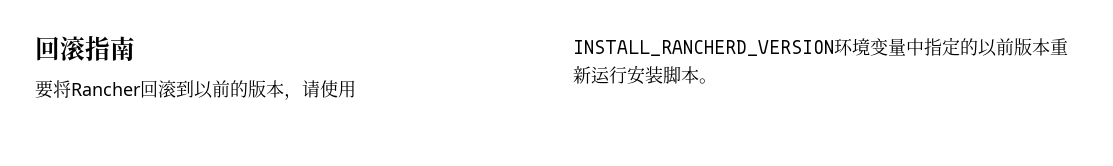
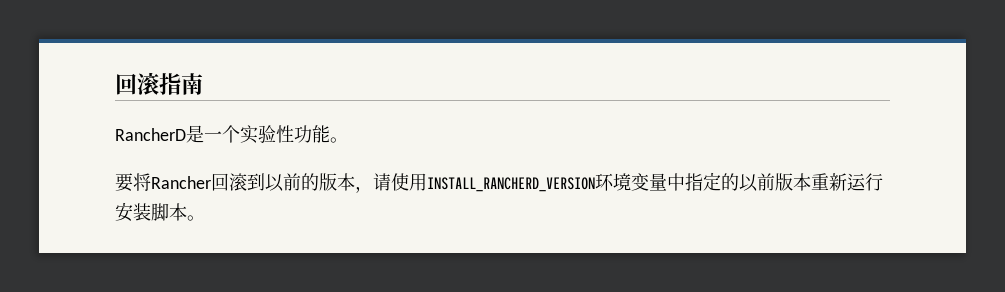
(135, 48) none -> [115,125,348,144] // RancherD是一个实验性功能。

